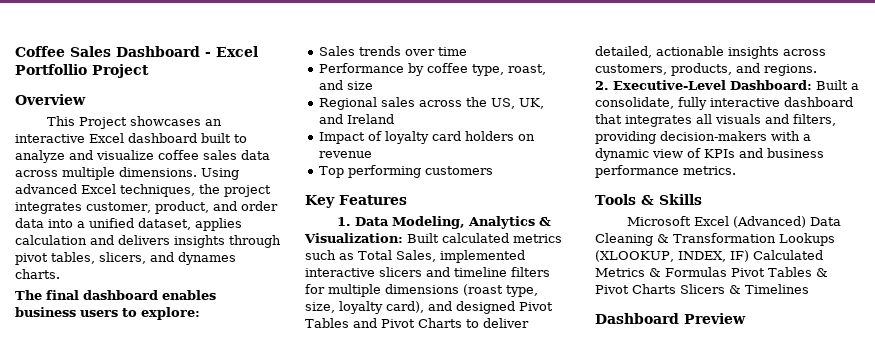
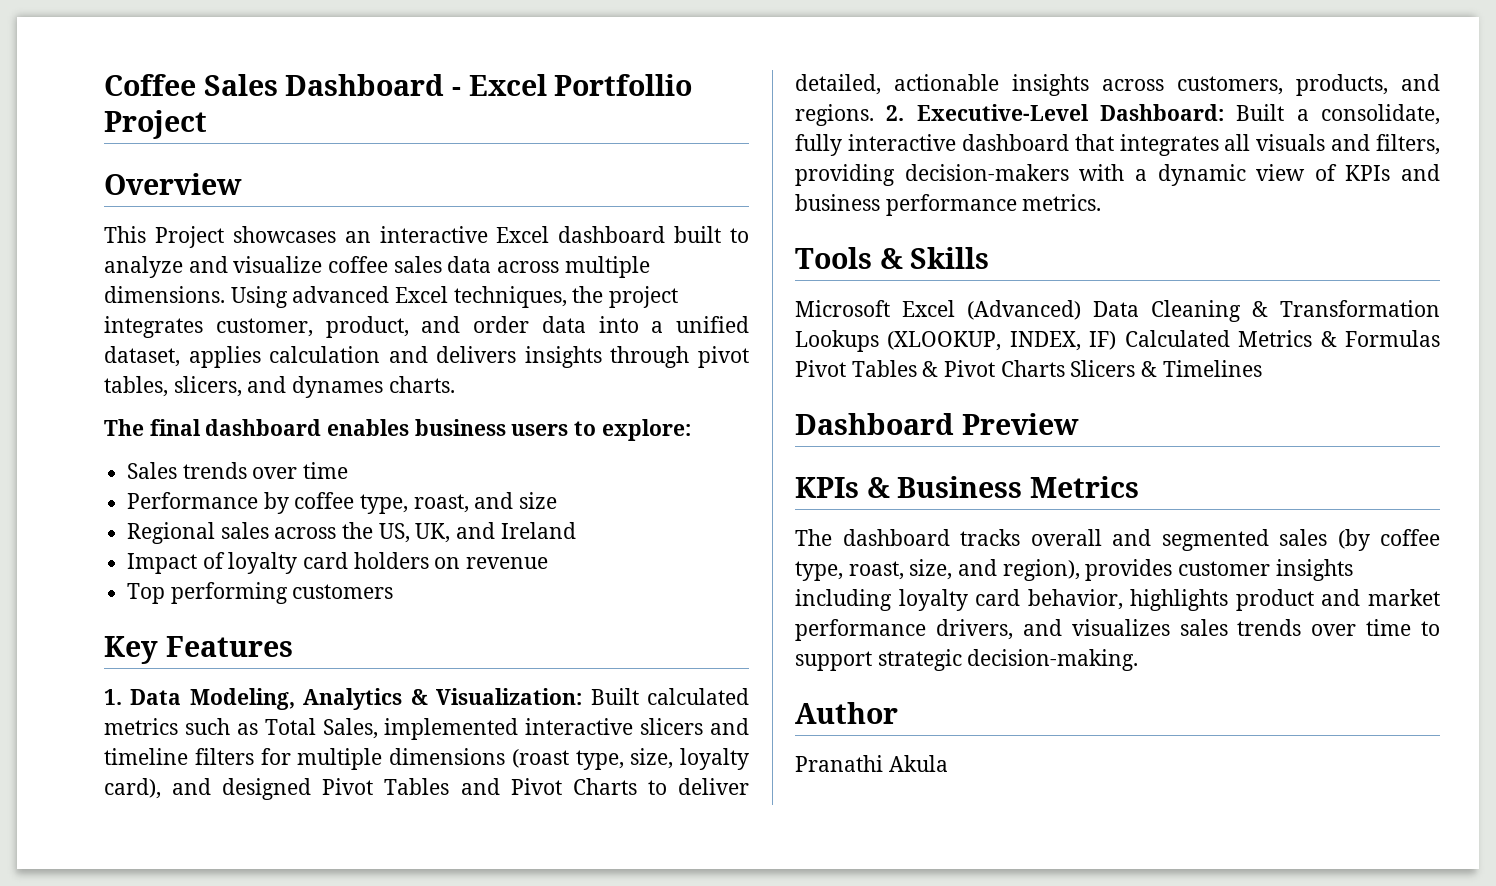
(817, 70) // -> (874, 115) none
(746, 318) none -> [795,476,1140,498] [795,529,1440,551] [795,559,1353,581] [795,589,1440,611] [795,619,1440,641] [795,649,1139,671] [795,702,898,724] [795,755,948,772] // KPIs & Business Metrics // The dashboard tracks overall and segmented sales (by coffee type, roast, size, and region), provides customer insights including loyalty card behavior, highlights product and market performance drivers, and visualizes sales trends over time to support strategic decision-making. // Author // Pranathi Akula

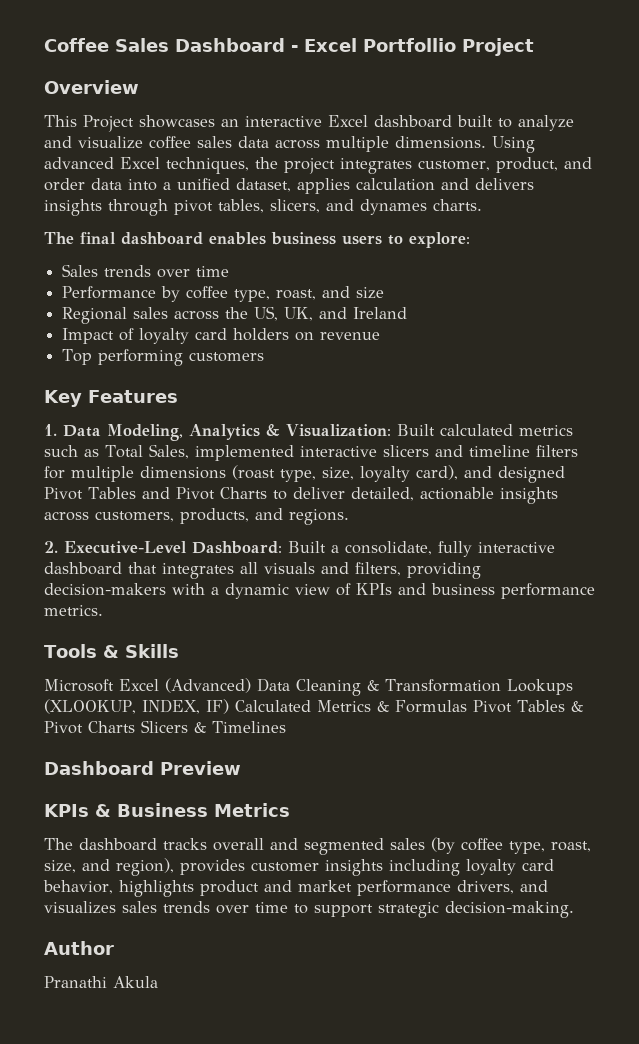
(874, 115) none -> (349, 517) //

